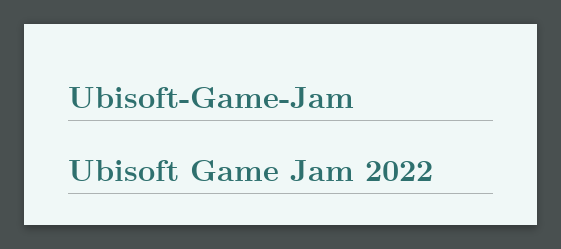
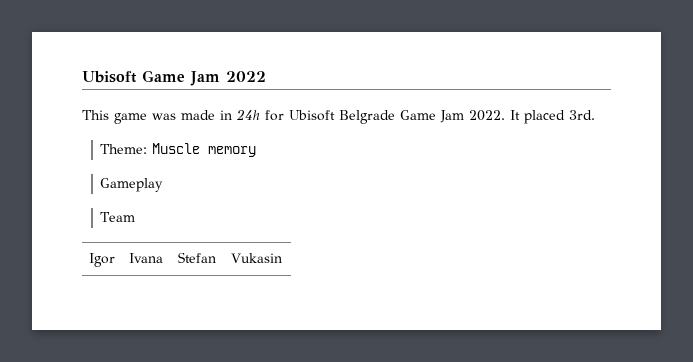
[68,87,354,108] Ubisoft-Game-Jam // -> (82, 77) none
(433, 171) none -> [82,109,595,124] [100,143,257,157] [100,178,164,192] [100,212,136,222] [88,253,115,267] [128,253,163,263] [177,252,216,263] [230,253,282,263] // This game was made in 24h for Ubisoft Belgrade Game Jam 2022. It placed 3rd. // Theme: Muscle memory // Gameplay // Team // Igor | Ivana | Stefan | Vukasin

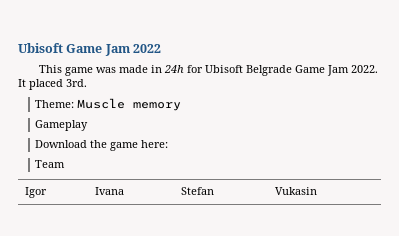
(164, 185) none -> [35,140,169,151] // Download the game here:

